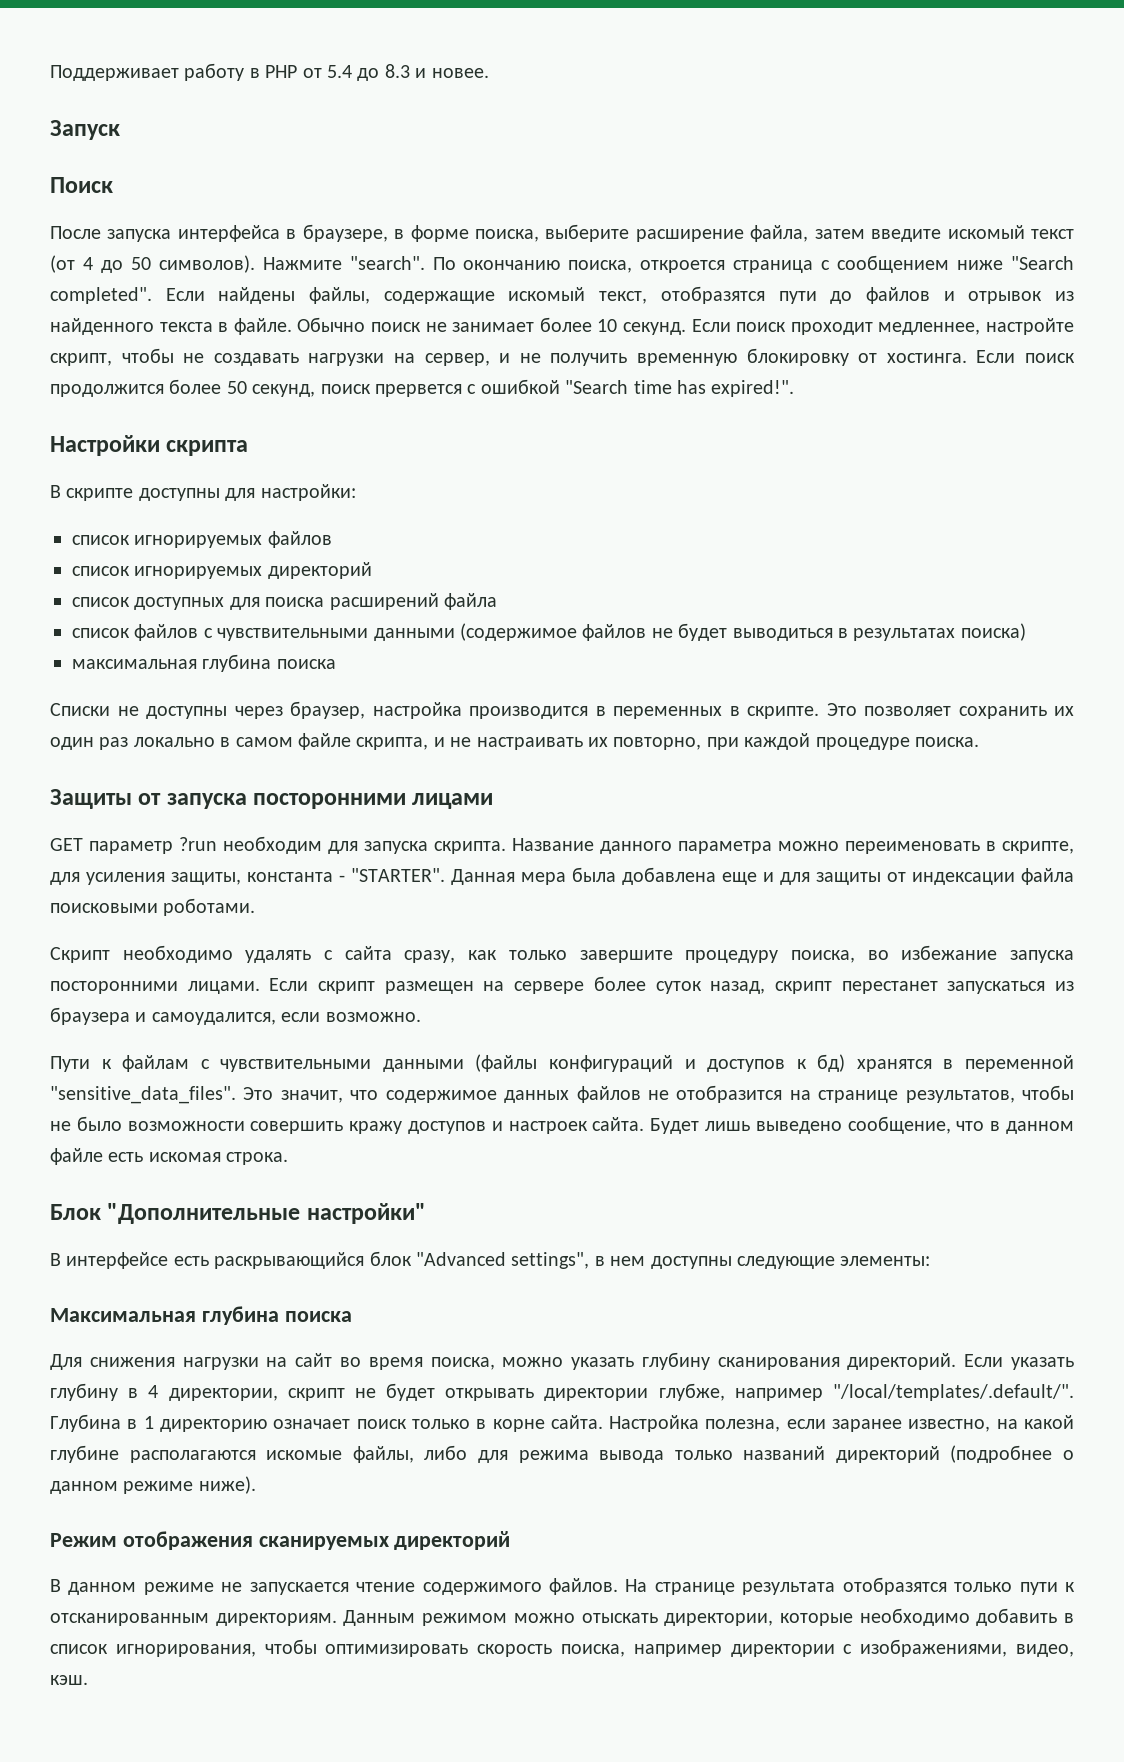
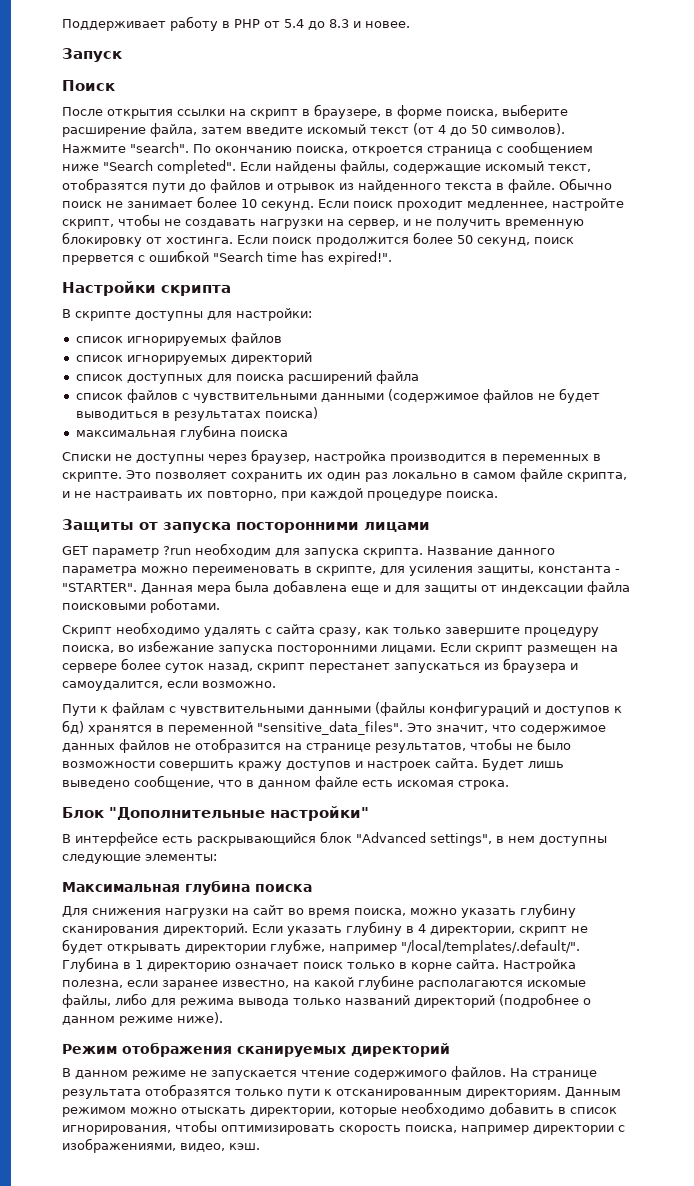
[107,225,280,242] запуска интерфейса -> [107,109,298,119] открытия ссылки на скрипт

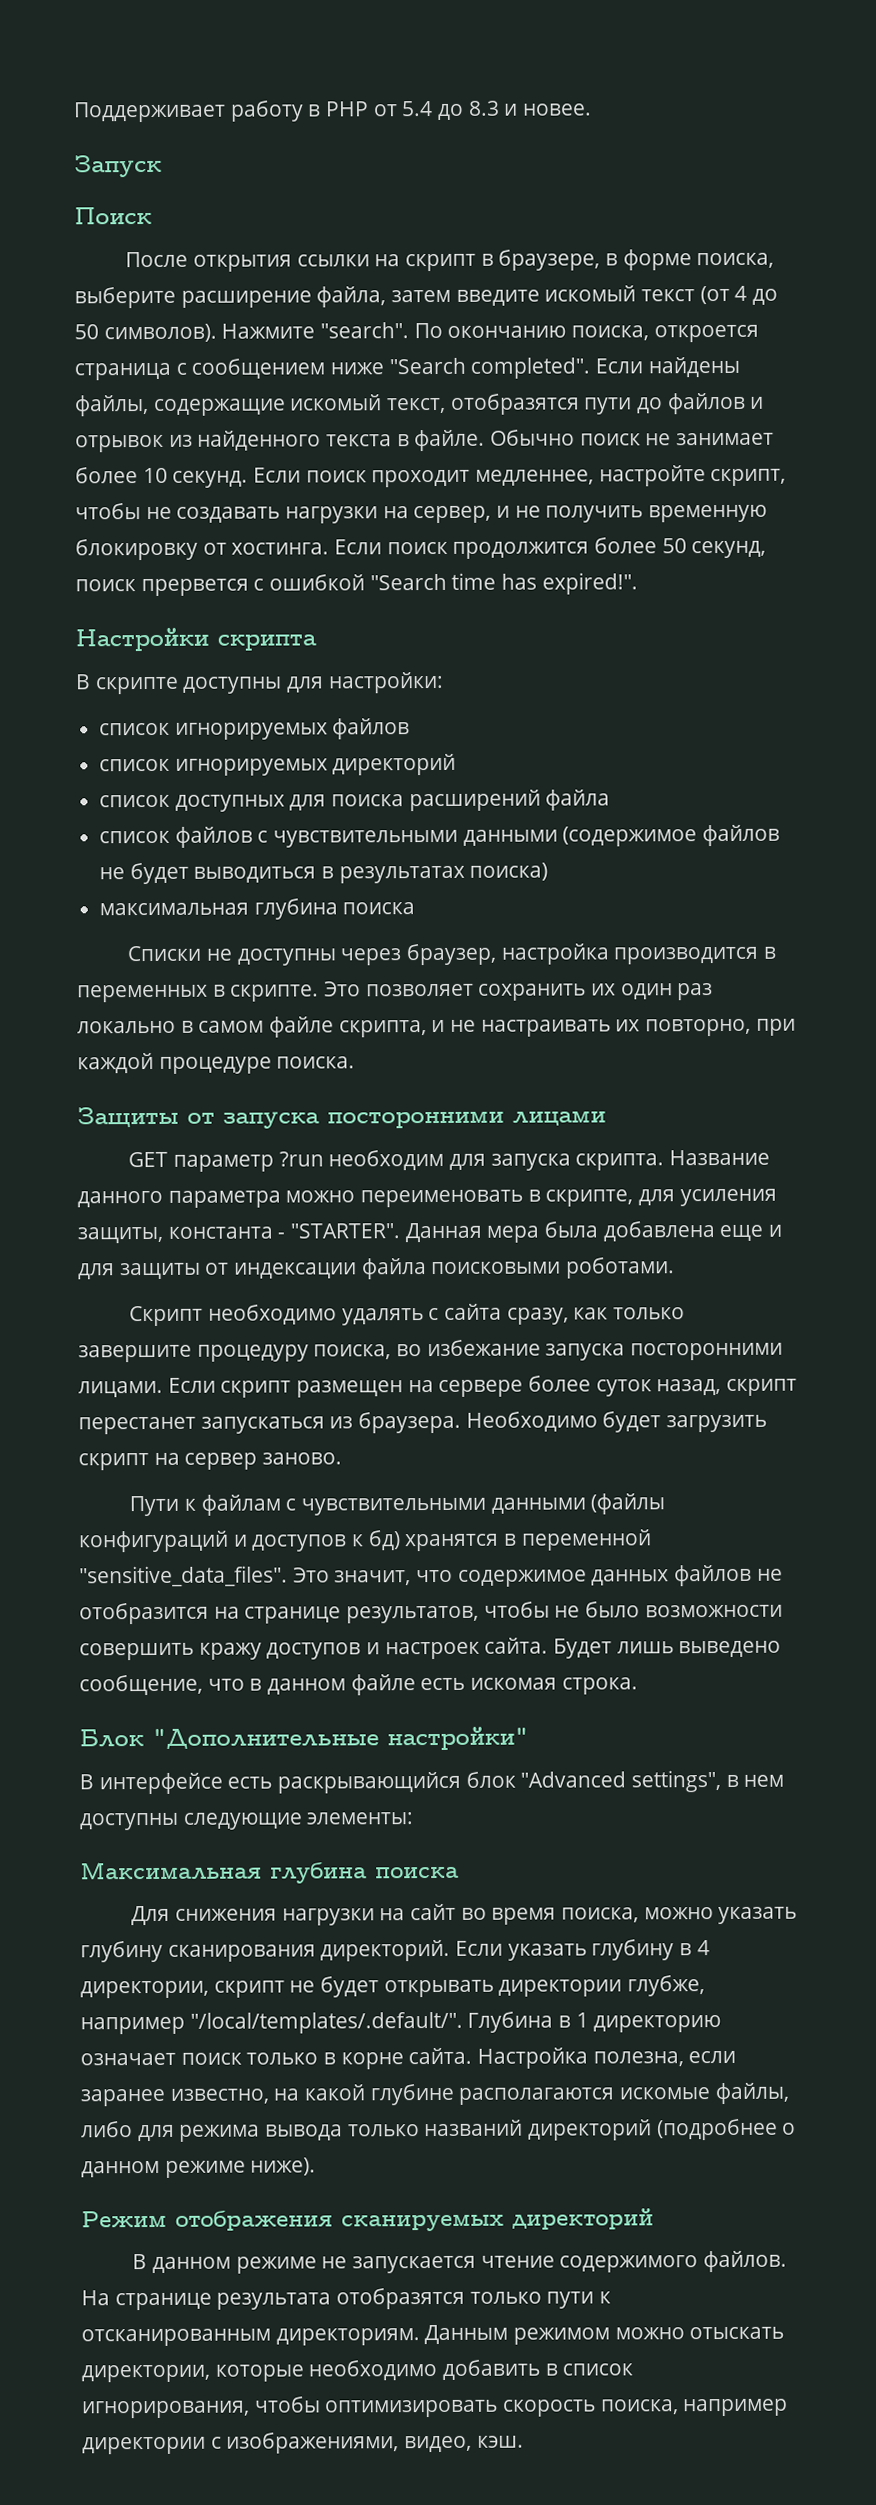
[503,658,578,673] [62,681,276,691] браузера и самоудалится, если возможно. -> [358,1411,768,1434] [78,1452,343,1471] браузера. Необходимо будет загрузить скрипт на сервер заново.

